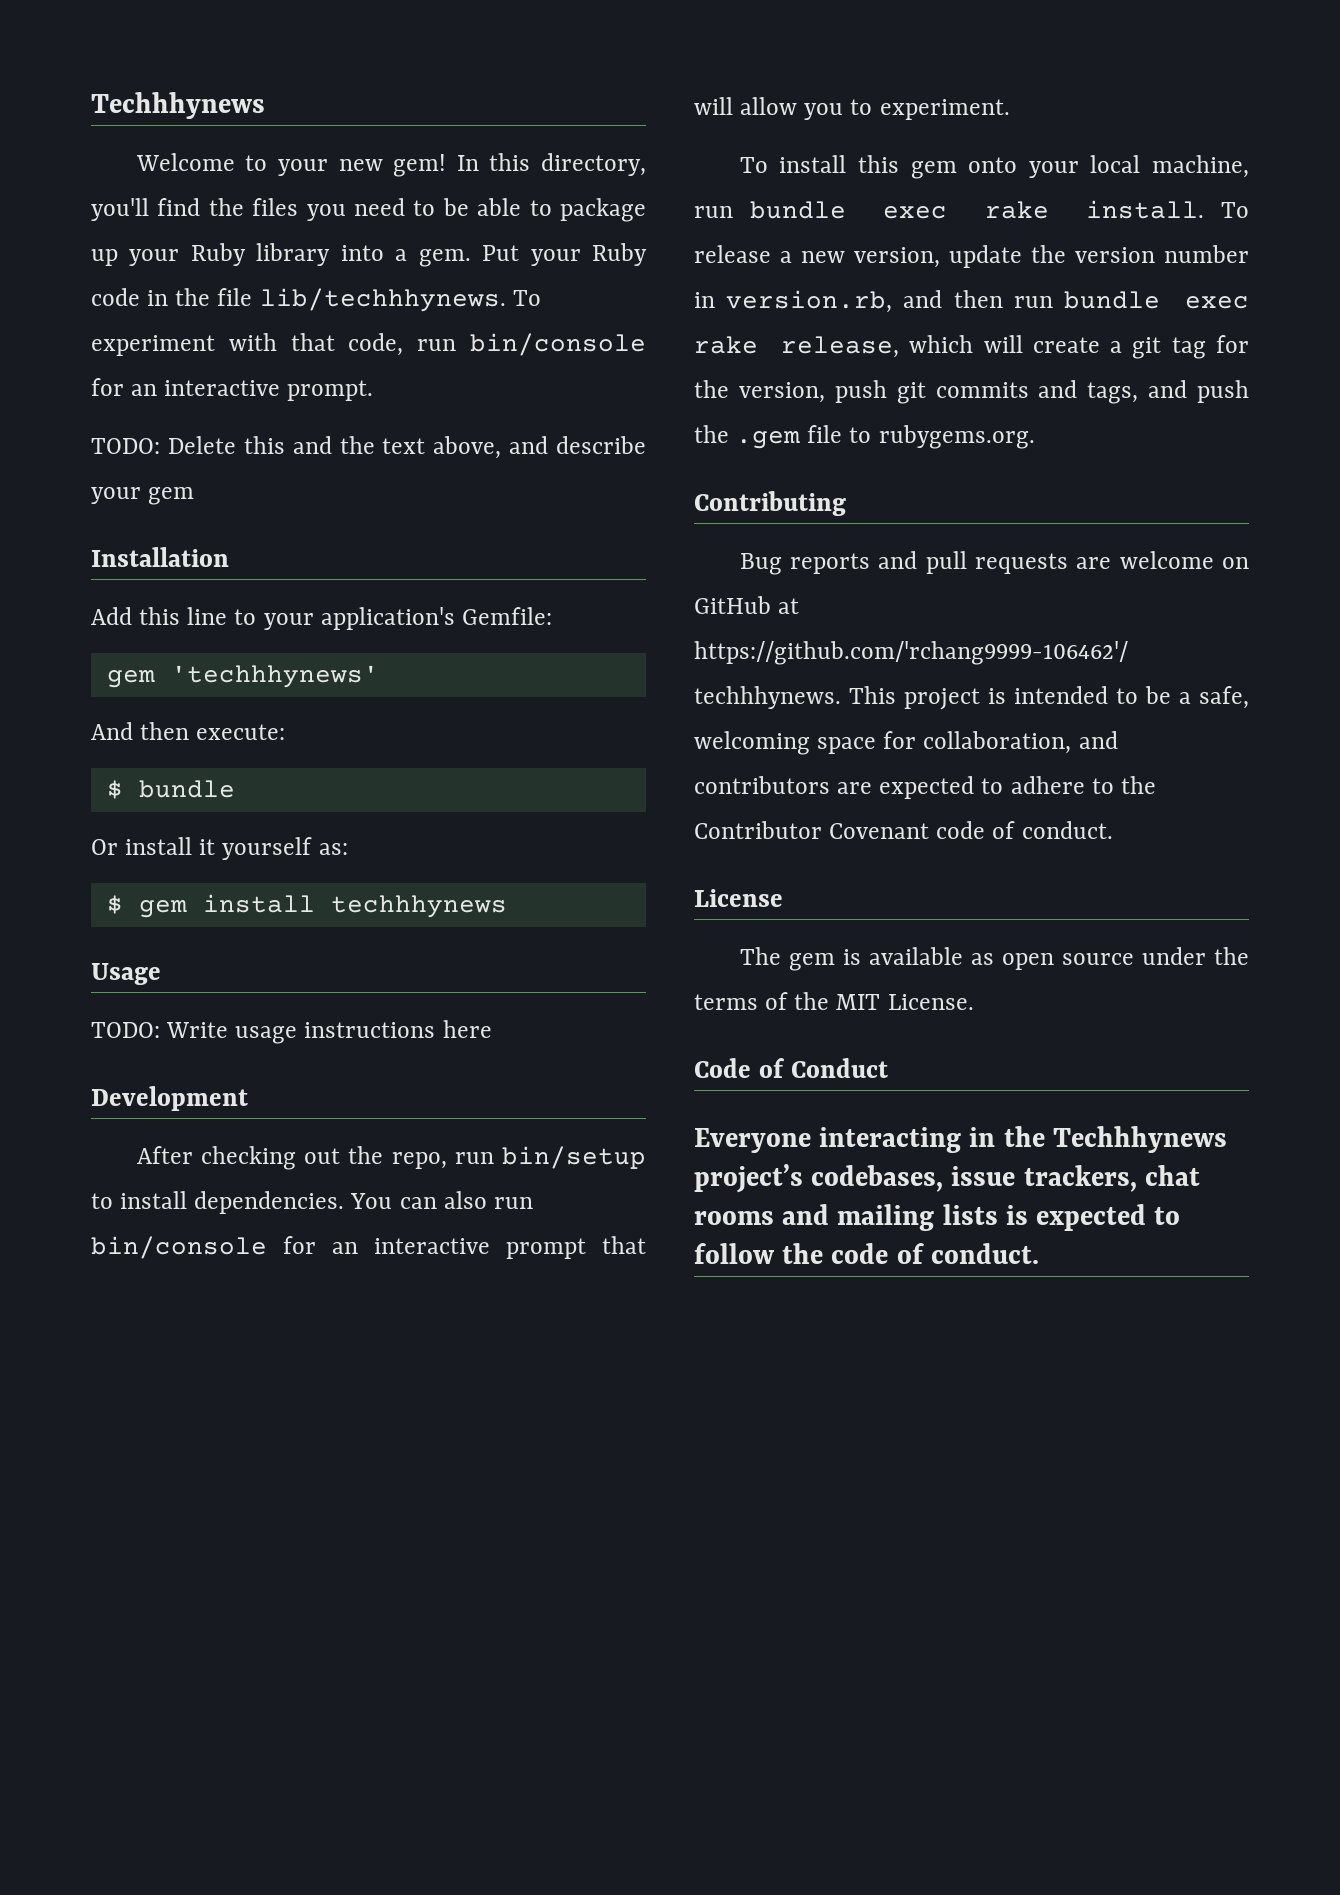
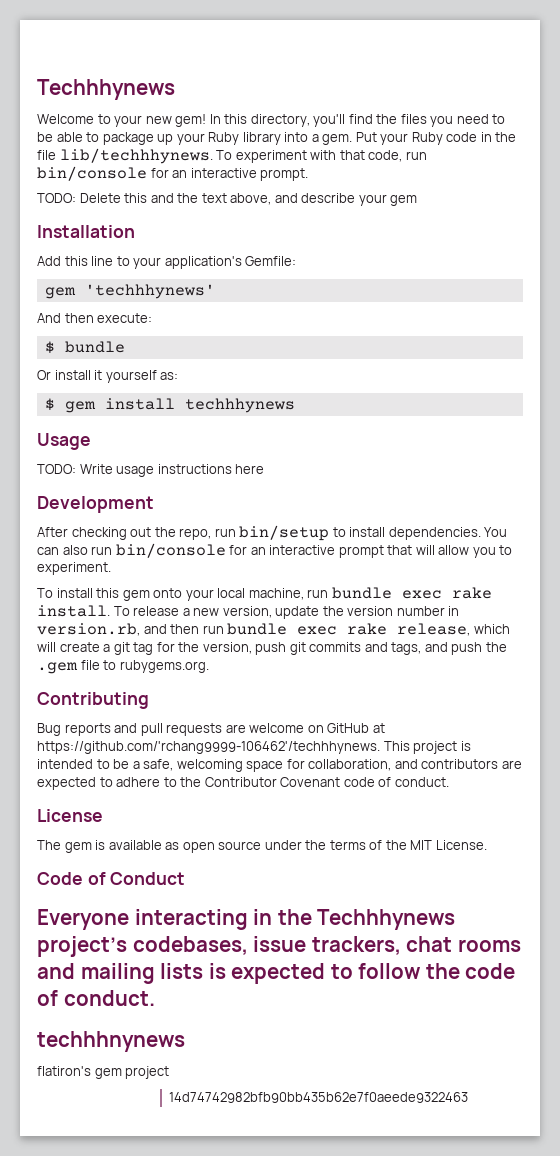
(1039, 1253) none -> [37,1031,185,1052] [37,1066,170,1079] [168,1092,468,1103] // techhhnynews // flatiron's gem project // 14d74742982bfb90bb435b62e7f0aeede9322463

